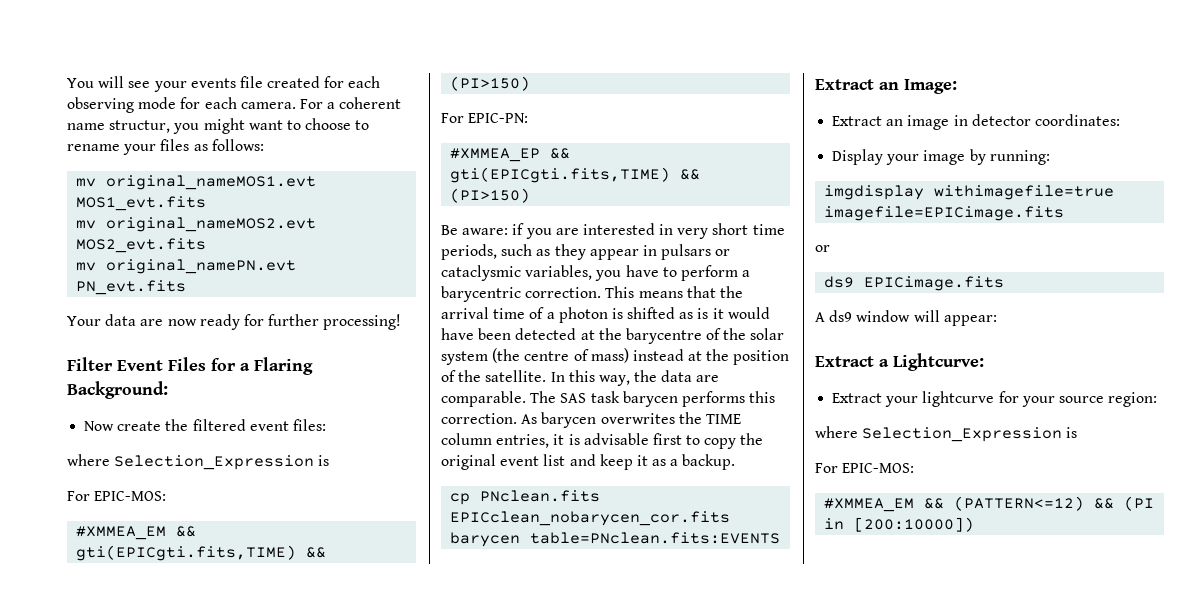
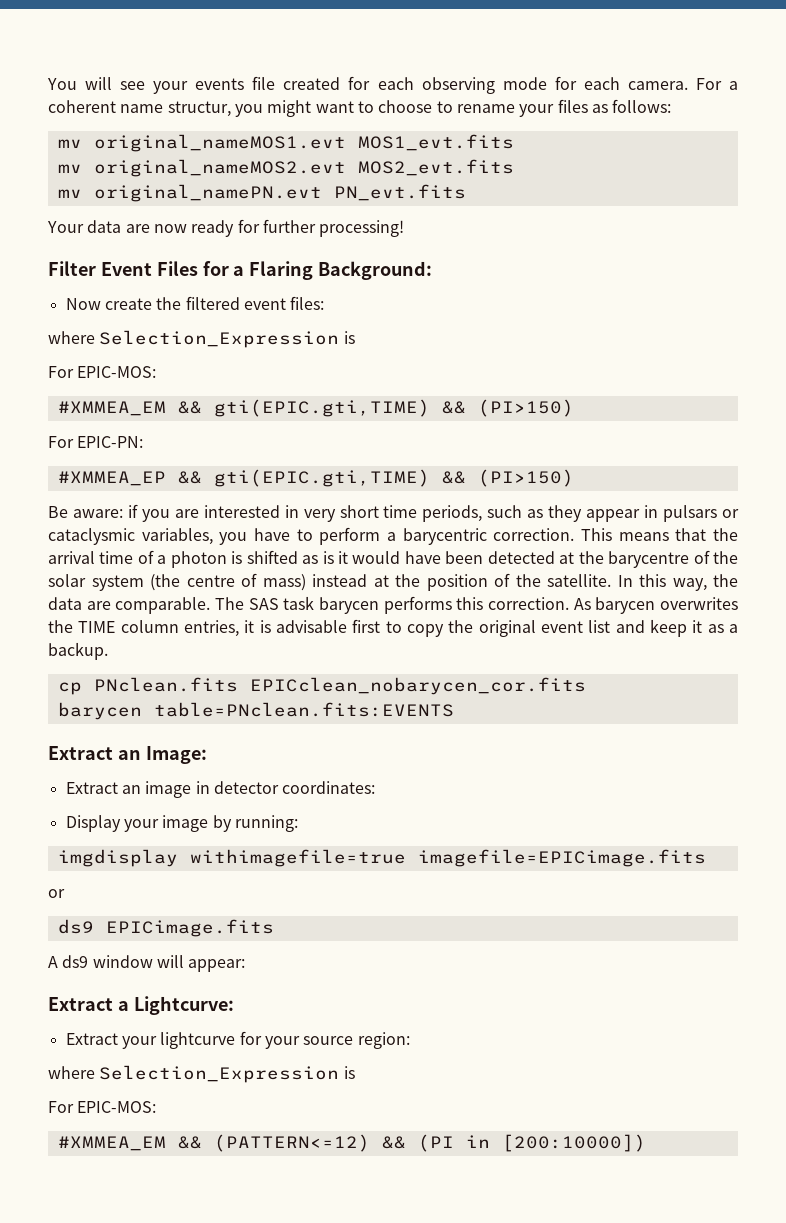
[76,545,297,561] gti(EPICgti.fits,TIME) -> [213,399,430,417] gti(EPIC.gti,TIME)
[450,167,671,183] gti(EPICgti.fits,TIME) -> [213,469,430,487] gti(EPIC.gti,TIME)

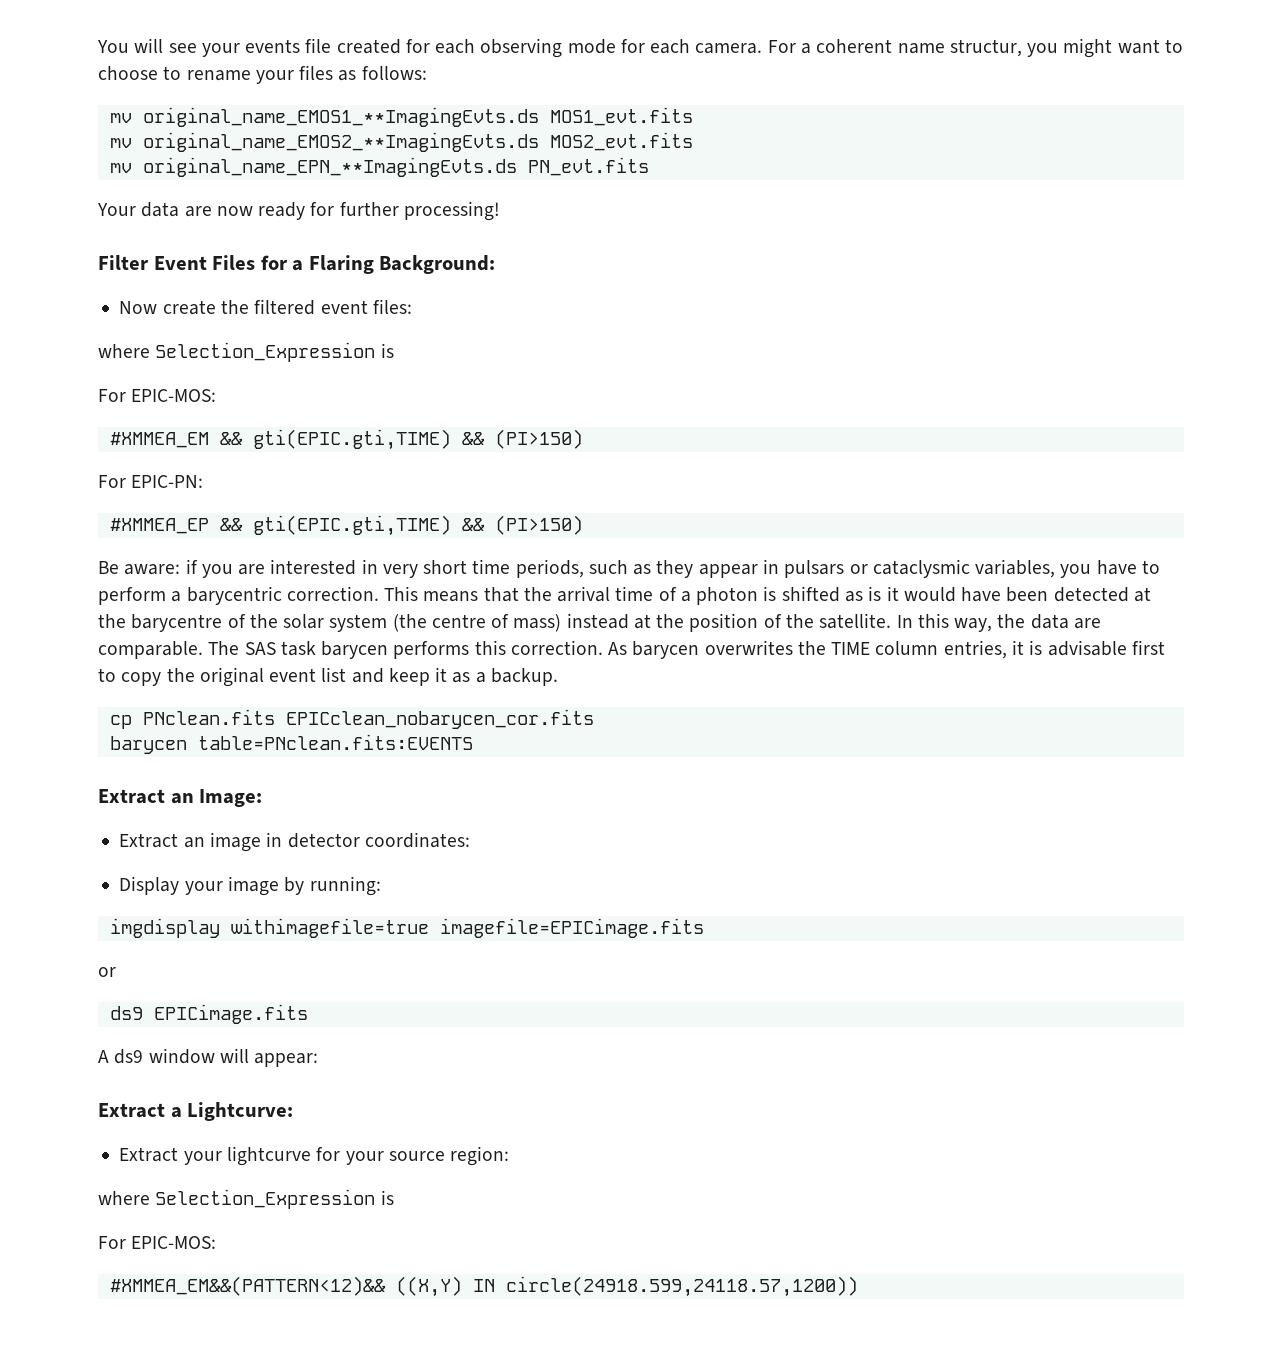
[93,134,346,152] original_nameMOS1.evt -> [142,107,539,127] original_name_EMOS1_**ImagingEvts.ds
[93,159,346,177] original_nameMOS2.evt -> [142,132,539,152] original_name_EMOS2_**ImagingEvts.ds
[93,184,322,202] original_namePN.evt -> [142,157,517,177] original_name_EPN_**ImagingEvts.ds
[57,1134,646,1152] #XMMEA_EM && (PATTERN<=12) && (PI in [200:10000]) -> [109,1276,858,1297] #XMMEA_EM&&(PATTERN<12)&& ((X,Y) IN circle(24918.599,24118.57,1200))

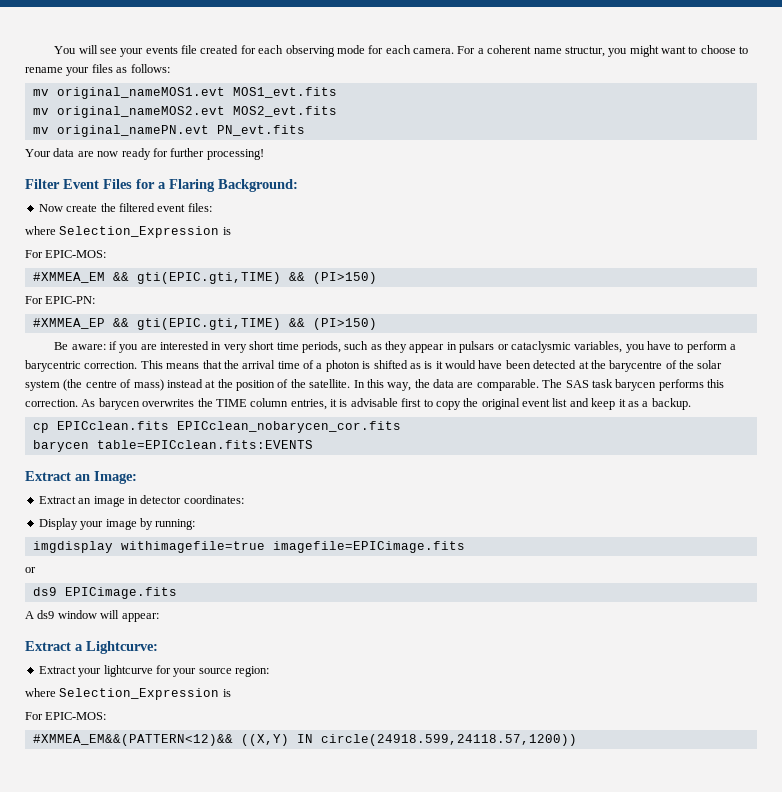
[142,107,539,127] original_name_EMOS1_**ImagingEvts.ds -> [56,87,225,99] original_nameMOS1.evt
[142,132,539,152] original_name_EMOS2_**ImagingEvts.ds -> [56,106,225,118] original_nameMOS2.evt
[142,157,517,177] original_name_EPN_**ImagingEvts.ds -> [56,125,209,137] original_namePN.evt
[142,709,275,725] PNclean.fits -> [56,421,169,430] EPICclean.fits
[197,734,473,750] table=PNclean.fits:EVENTS -> [96,440,313,449] table=EPICclean.fits:EVENTS

